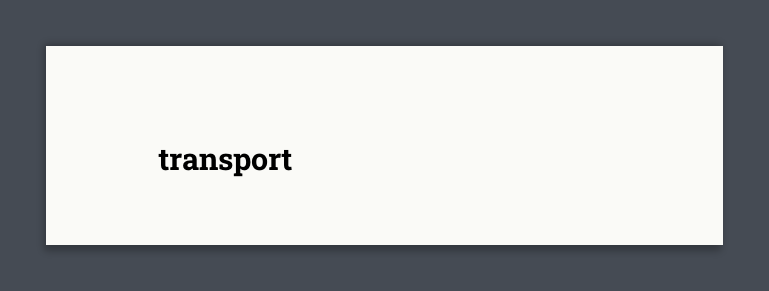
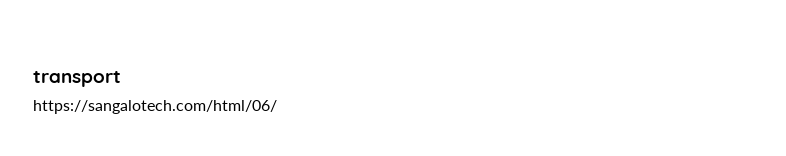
(292, 163) none -> [33,100,277,114] // https://sangalotech.com/html/06/

